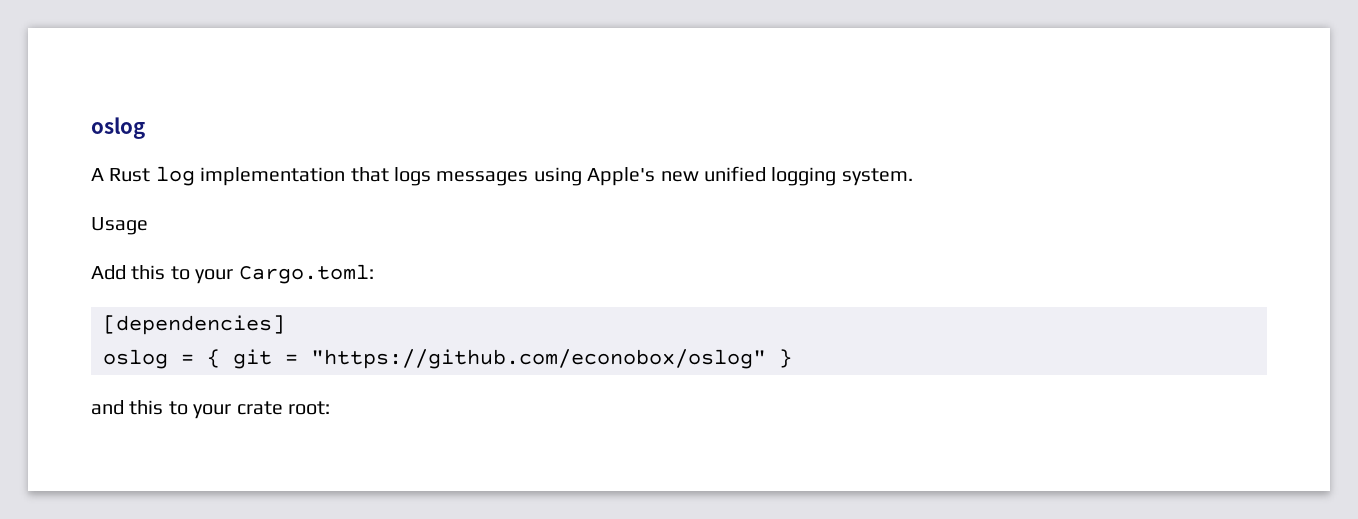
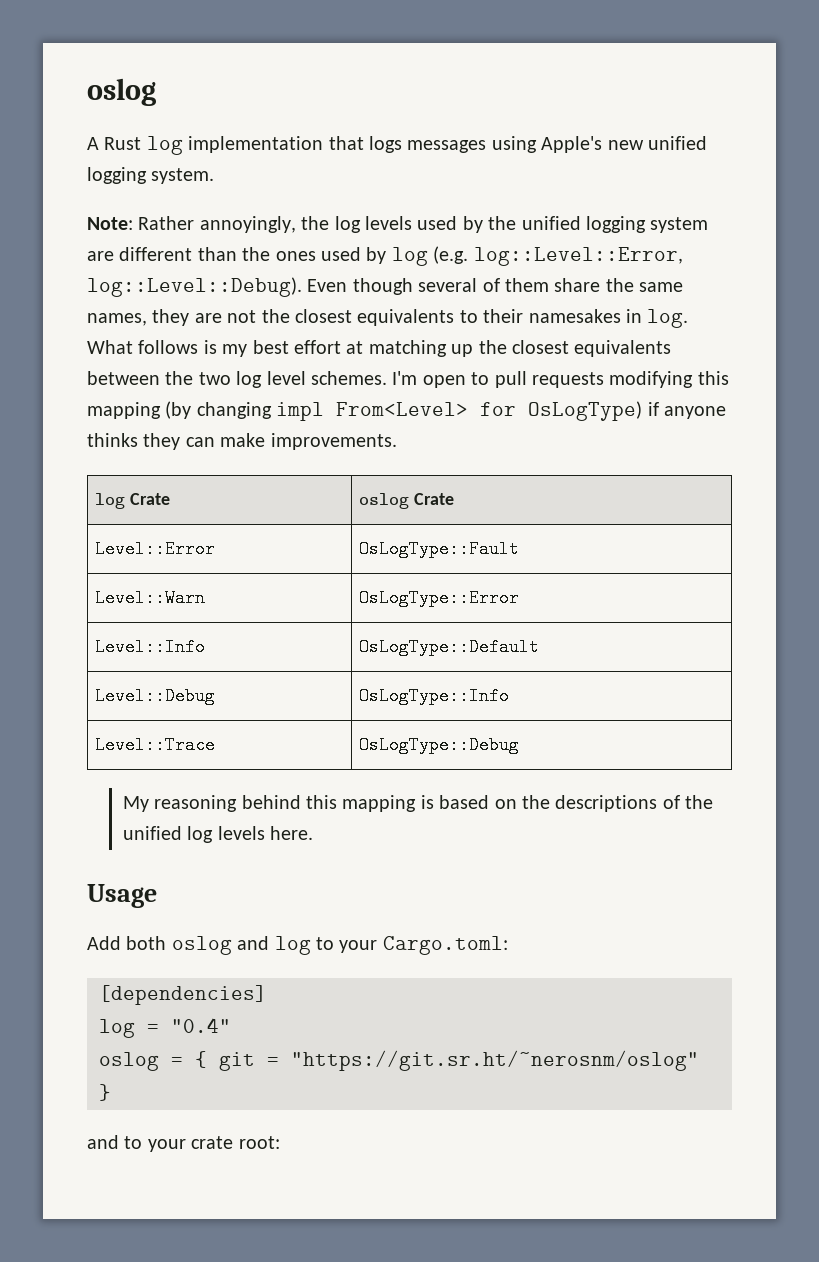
[91,217,148,235] [91,265,166,280] Usage // Add this -> [87,216,709,233] [87,246,683,266] [87,277,684,297] [87,309,689,328] [87,340,672,357] [87,371,729,388] [87,401,726,421] [87,433,397,450] [95,493,171,509] [359,493,455,509] [95,540,216,558] [359,540,520,558] [95,589,206,607] [359,589,520,607] [95,638,206,656] [359,638,540,656] [95,687,216,705] [359,687,510,705] [95,736,216,754] [359,736,520,754] [122,795,714,812] [122,826,313,843] [87,884,157,908] [87,936,311,955] Note: Rather annoyingly, the log levels used by the unified logging system are different than the ones used by log (e.g. log::Level::Error, log::Level::Debug). Even though several of them share the same names, they are not the closest equivalents to their namesakes in log. What follows is my best effort at matching up the closest equivalents between the two log level schemes. I'm open to pull requests modifying this mapping (by changing impl From<Level> for OsLogType) if anyone thinks they can make improvements. // log Crate | oslog Crate // Level::Error | OsLogType::Fault // Level::Warn | OsLogType::Error // Level::Info | OsLogType::Default // Level::Debug | OsLogType::Info // Level::Trace | OsLogType::Debug // My reasoning behind this mapping is based on the descriptions of the unified log levels here. // Usage // Add both oslog and log
(285, 325) none -> [99,1018,231,1038] // log = "0.4"
[311,349,766,369] "https://github.com/econobox/oslog" -> [291,1050,699,1071] "https://git.sr.ht/~nerosnm/oslog"
[129,400,164,415] this -> (119, 1142) none

